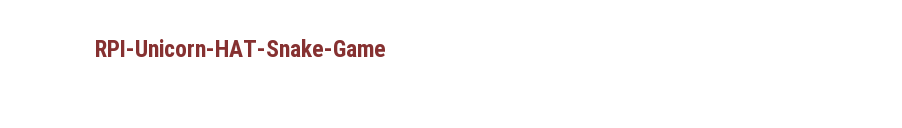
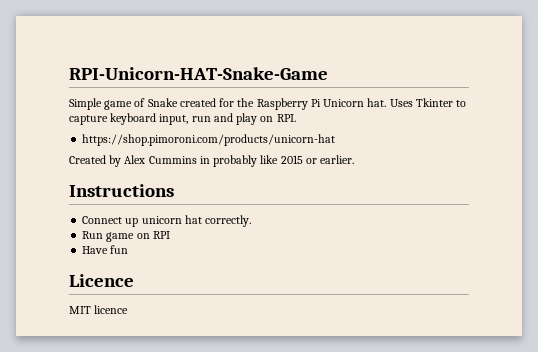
(386, 48) none -> [69,98,467,110] [69,113,296,125] [82,134,336,146] [69,155,355,167] [69,184,174,197] [82,215,252,227] [82,231,170,242] [82,245,129,254] [69,274,134,287] [69,305,129,314] // Simple game of Snake created for the Raspberry Pi Unicorn hat. Uses Tkinter to capture keyboard input, run and play on RPI. // https://shop.pimoroni.com/products/unicorn-hat // Created by Alex Cummins in probably like 2015 or earlier. // Instructions // Connect up unicorn hat correctly. // Run game on RPI // Have fun // Licence // MIT licence

